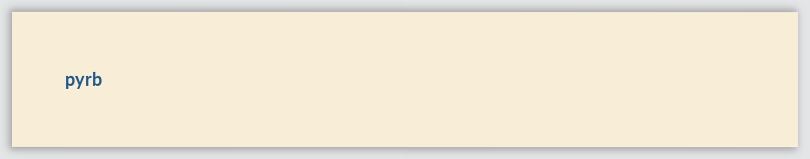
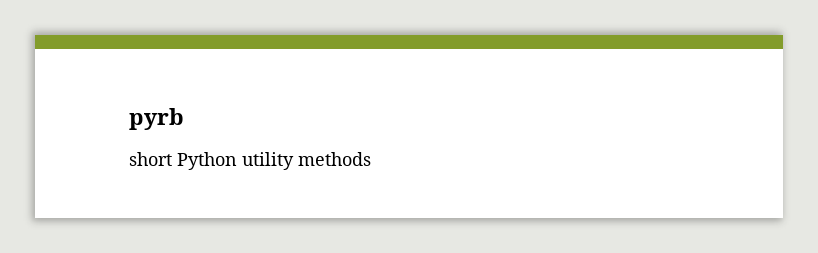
(103, 80) none -> [129,152,371,170] // short Python utility methods

